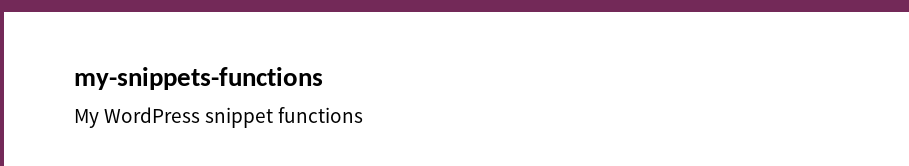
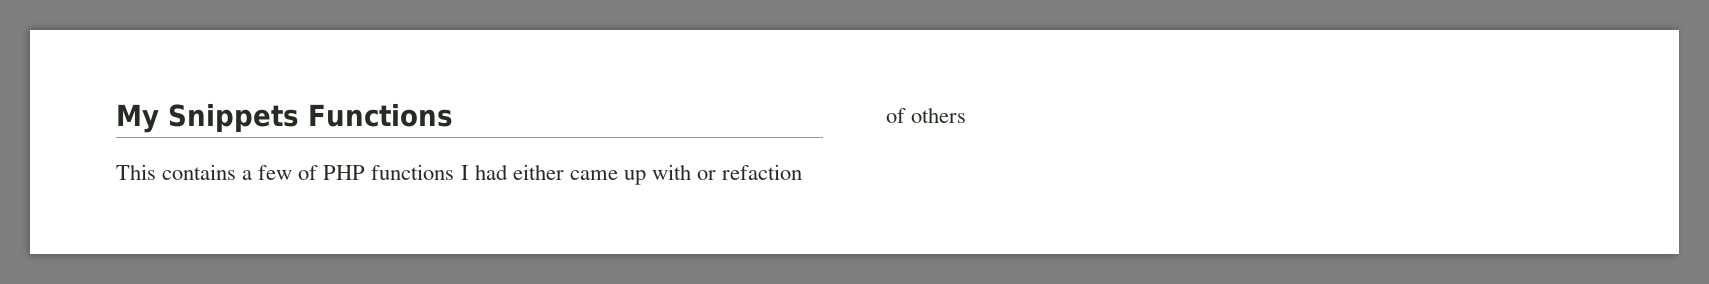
[74,67,323,90] [74,107,364,128] my-snippets-functions // My WordPress snippet functions -> [116,103,453,133] [116,164,803,185] [886,107,967,123] My Snippets Functions // This contains a few of PHP functions I had either came up with or refaction of others

